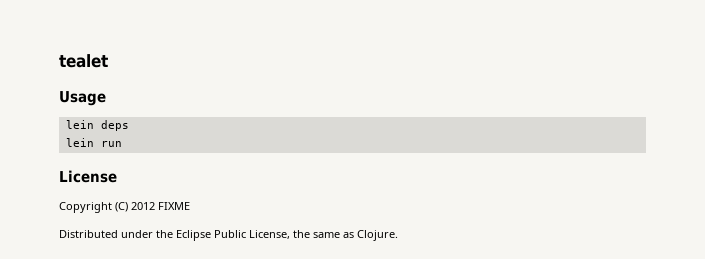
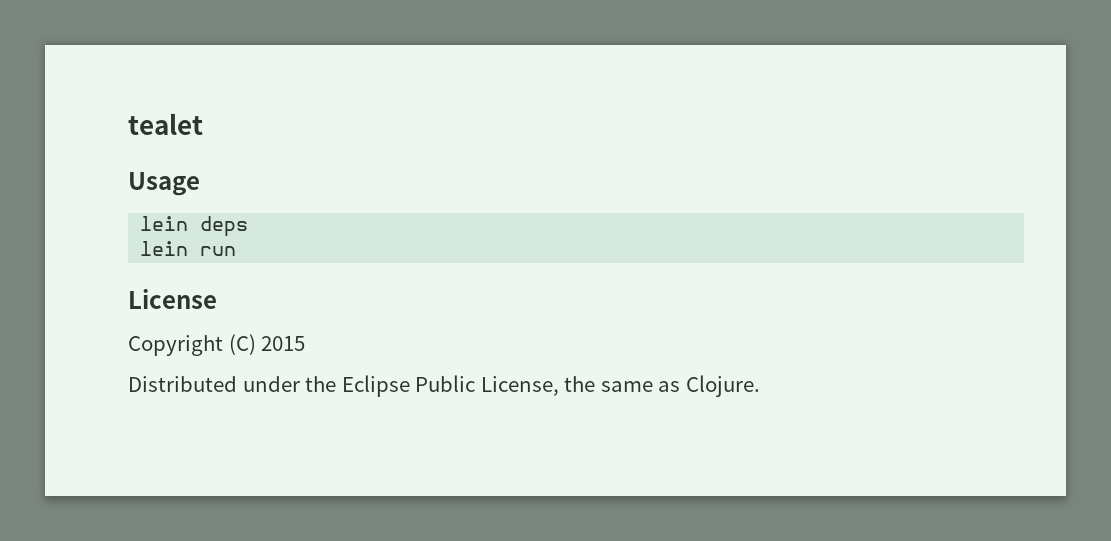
[131,202,190,210] 2012 FIXME -> [261,336,306,351] 2015

